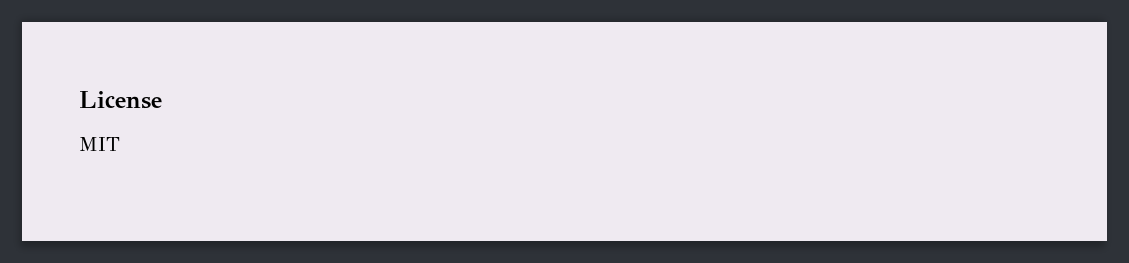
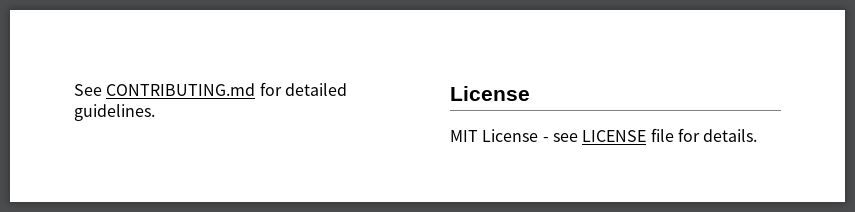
[79,91,162,109] [79,137,120,151] License // MIT -> [74,82,347,96] [74,104,155,121] [450,86,530,101] [450,128,758,142] See CONTRIBUTING.md for detailed guidelines. // License // MIT License - see LICENSE file for details.

